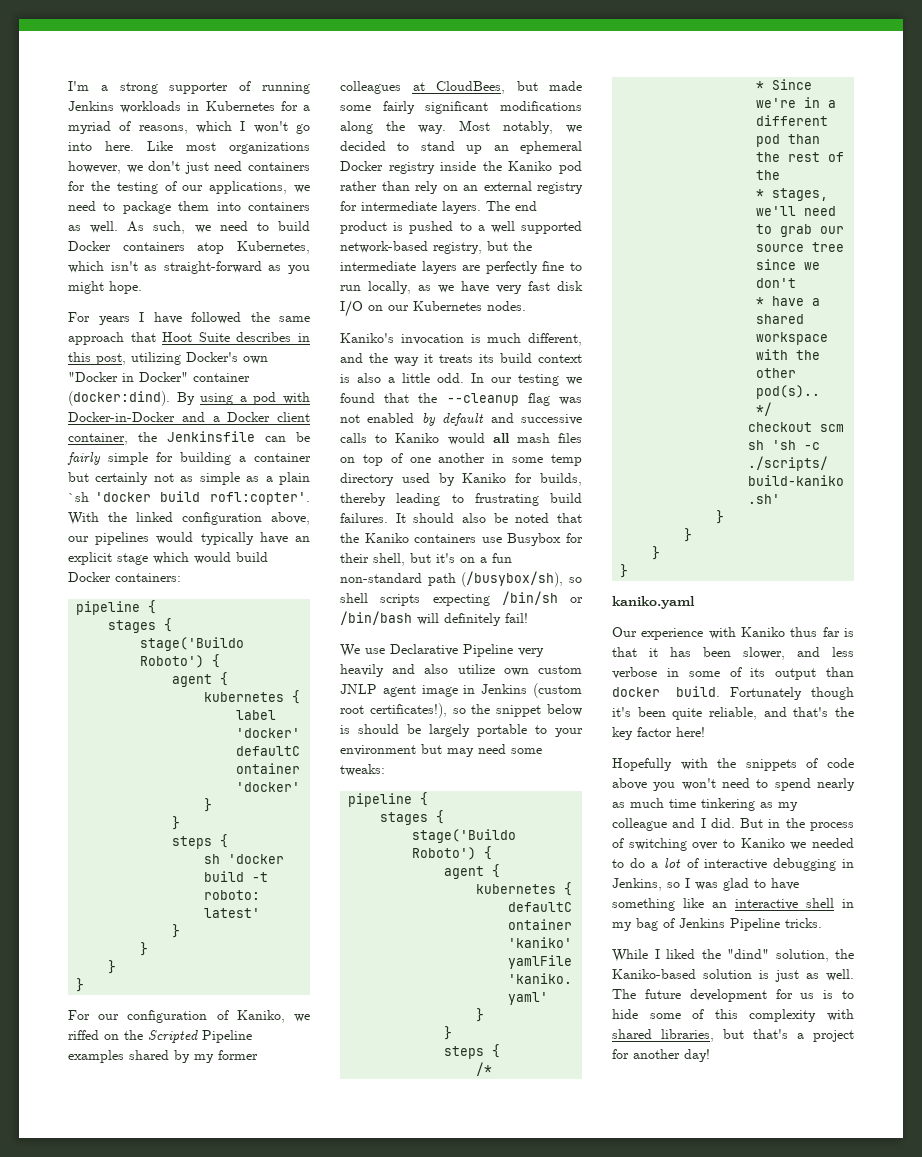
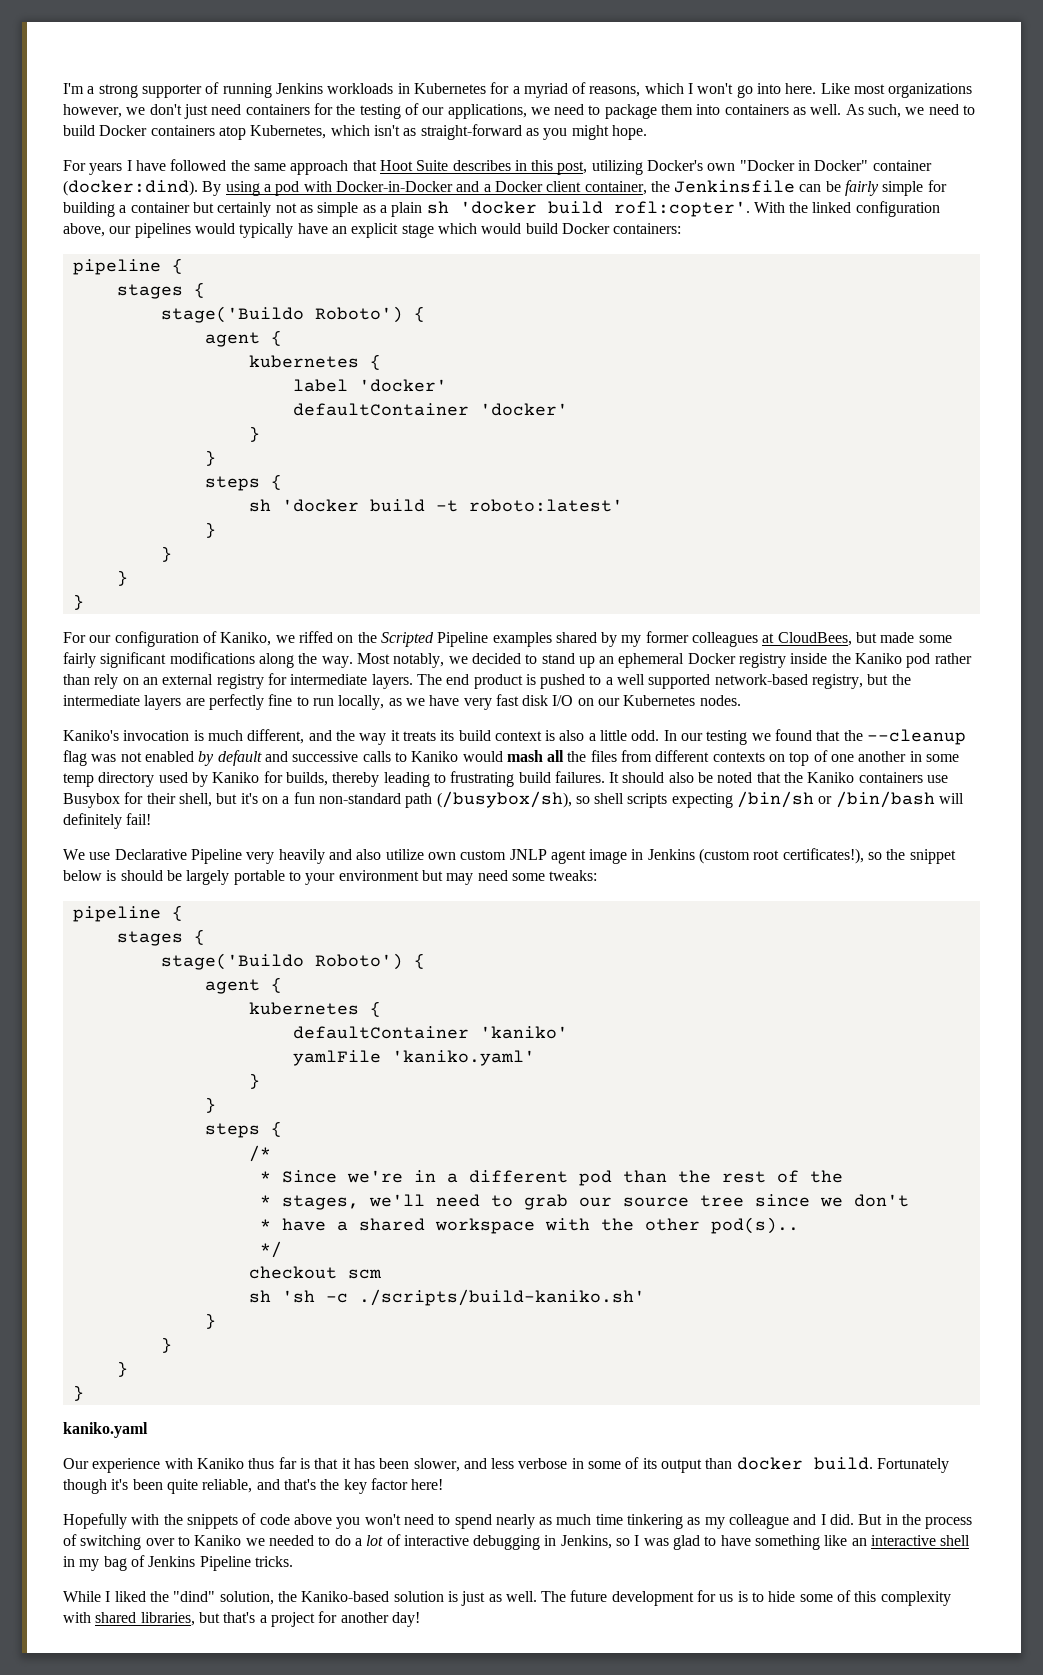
[68,492,89,502] `sh -> [426,201,449,214] sh
[492,433,582,443] all mash files -> [506,750,765,762] mash all the files from different contexts

